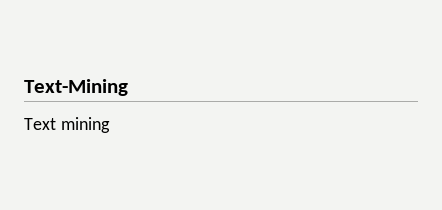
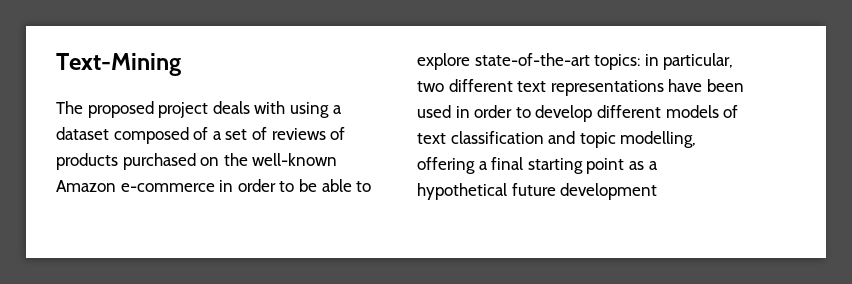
[24,117,110,133] Text mining -> [56,101,342,118] [56,127,346,144] [56,153,338,170] [56,179,372,192] [417,53,734,70] [417,79,744,96] [417,105,739,122] [417,131,697,148] [417,157,658,174] [417,183,658,200] The proposed project deals with using a dataset composed of a set of reviews of products purchased on the well-known Amazon e-commerce in order to be able to explore state-of-the-art topics: in particular, two different text representations have been used in order to develop different models of text classification and topic modelling, offering a final starting point as a hypothetical future development

